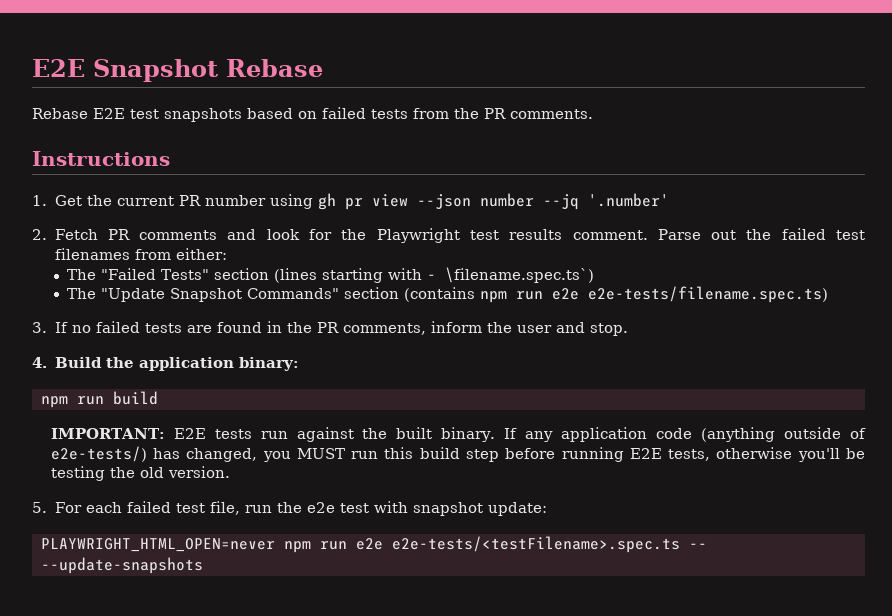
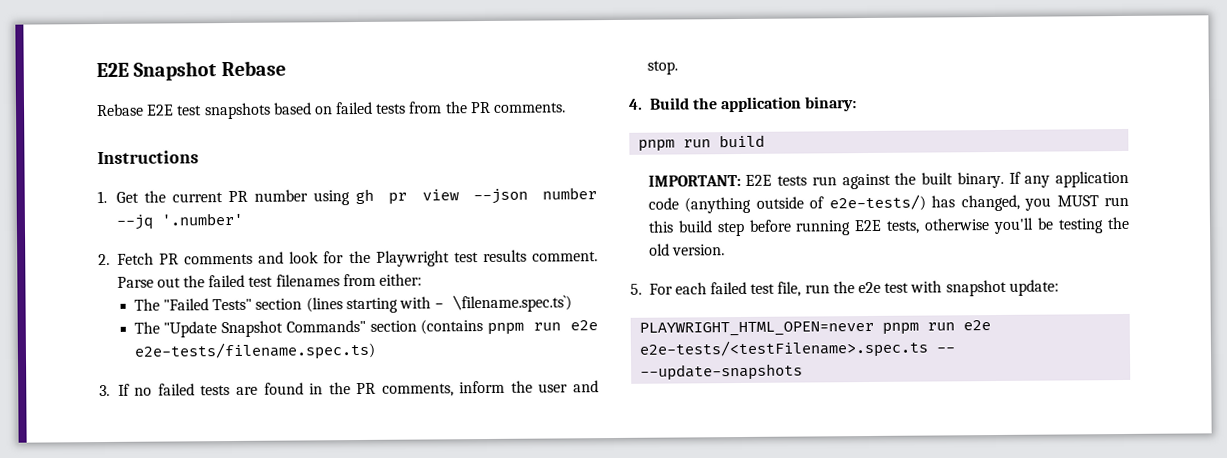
[480,291,508,303] npm -> [486,322,524,335] pnpm
[41,396,68,408] npm -> [638,139,676,152] pnpm
[284,541,311,553] npm -> [882,322,920,335] pnpm

